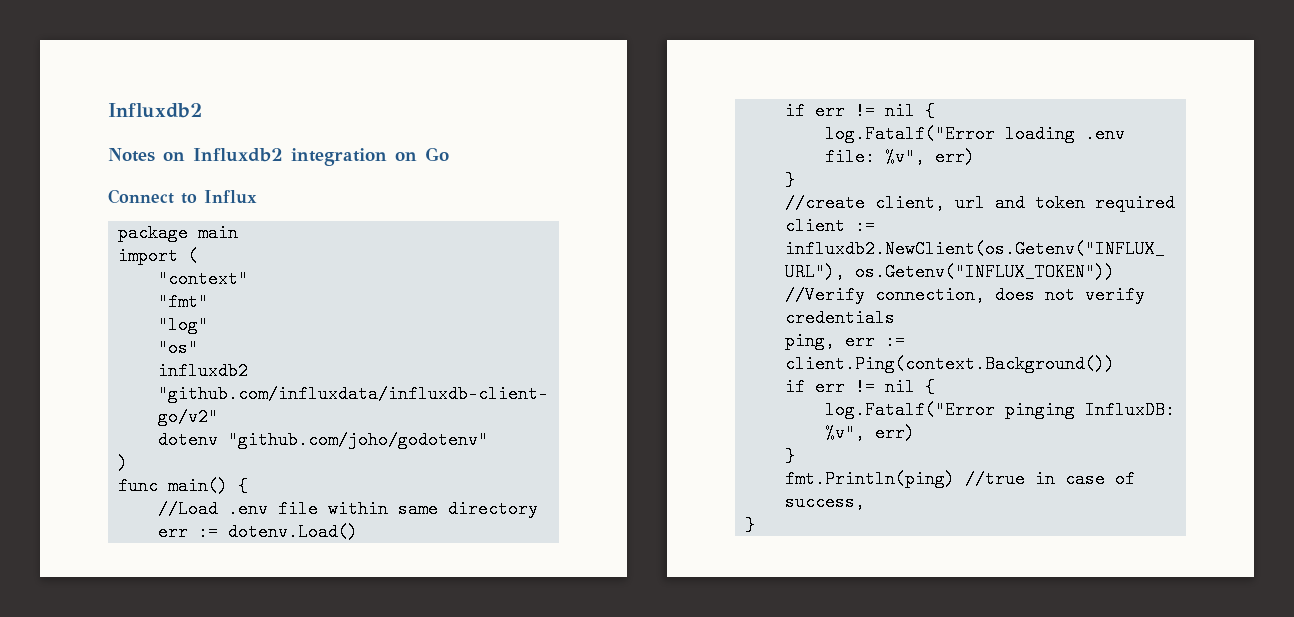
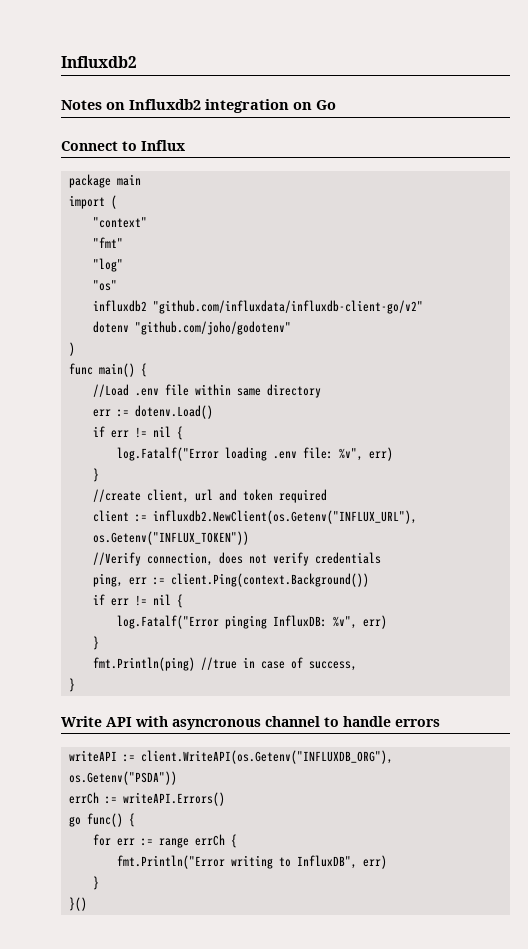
(755, 525) none -> [61,716,440,730] [69,750,394,764] [69,771,178,785] [69,792,226,806] [69,813,136,827] [93,834,238,848] [117,855,388,869] [93,876,100,890] [69,897,88,911] // Write API with asyncronous channel to handle errors // writeAPI := client.WriteAPI(os.Getenv("INFLUXDB_ORG"), os.Getenv("PSDA")) // errCh := writeAPI.Errors() // go func() { // for err := range errCh { // fmt.Println("Error writing to InfluxDB", err) // } // }()

